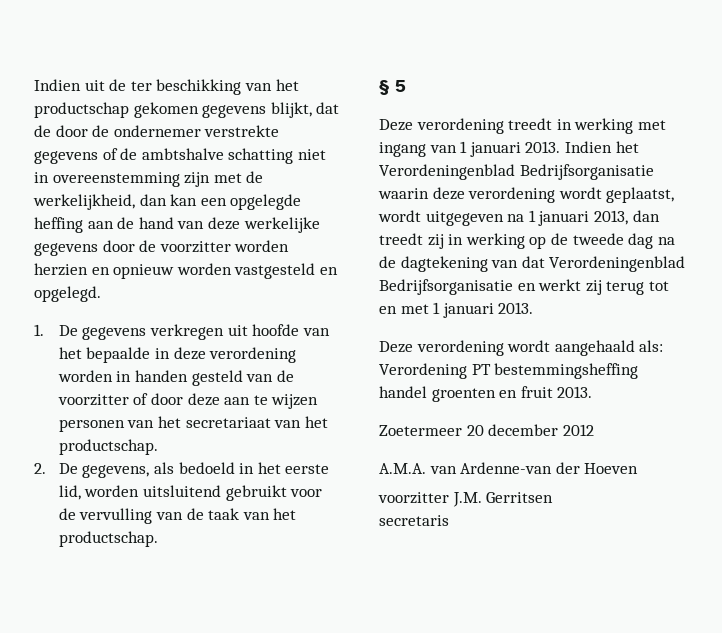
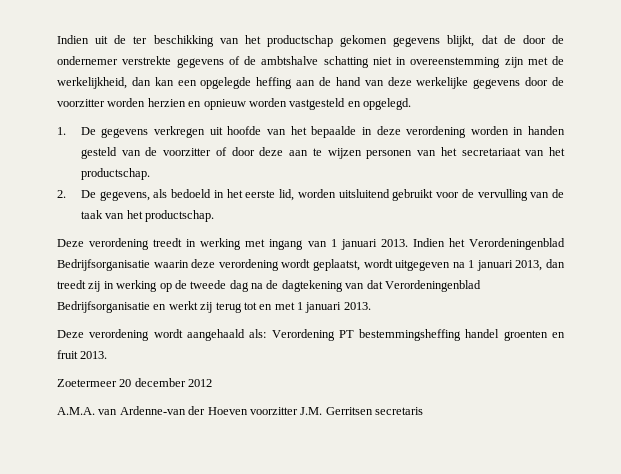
[379,80,406,95] // § 5 -> (214, 216) none
(639, 468) // -> (248, 411) none
(554, 497) // -> (373, 411) none

